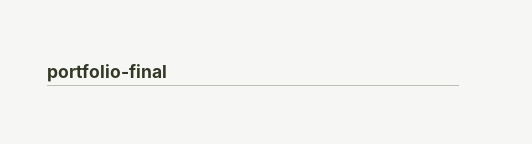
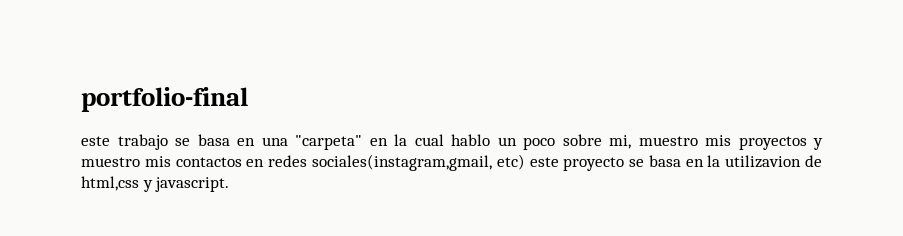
(167, 73) none -> [81,134,823,150] [81,154,823,171] [81,176,230,192] // este trabajo se basa en una "carpeta" en la cual hablo un poco sobre mi, muestro mis proyectos y muestro mis contactos en redes sociales(instagram,gmail, etc) este proyecto se basa en la utilizavion de html,css y javascript.

